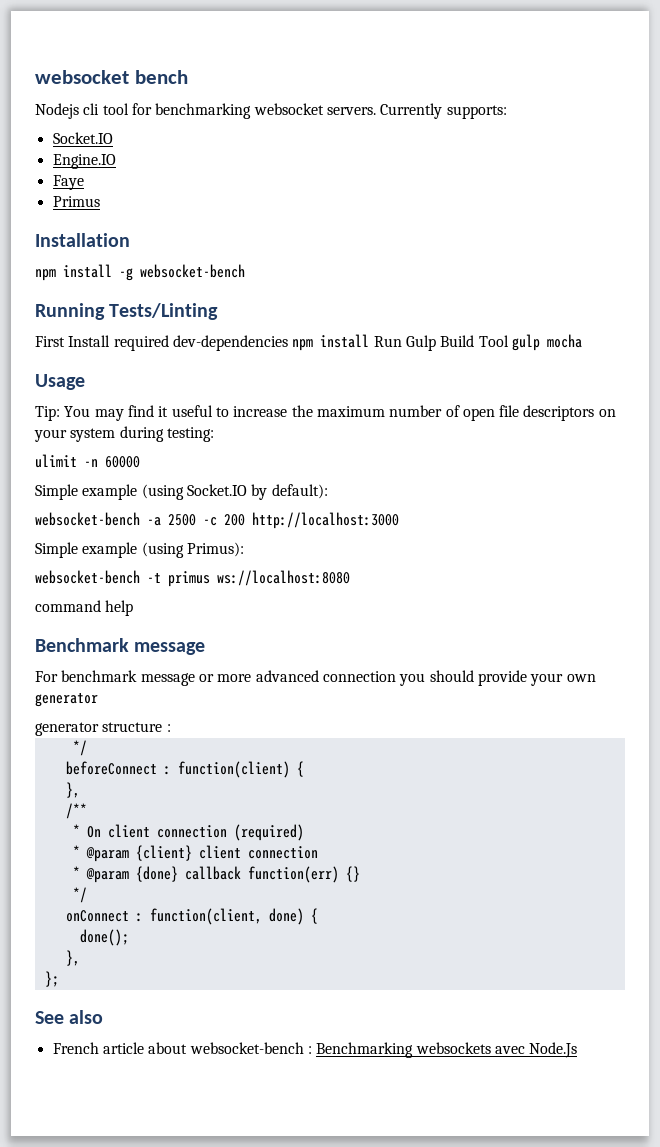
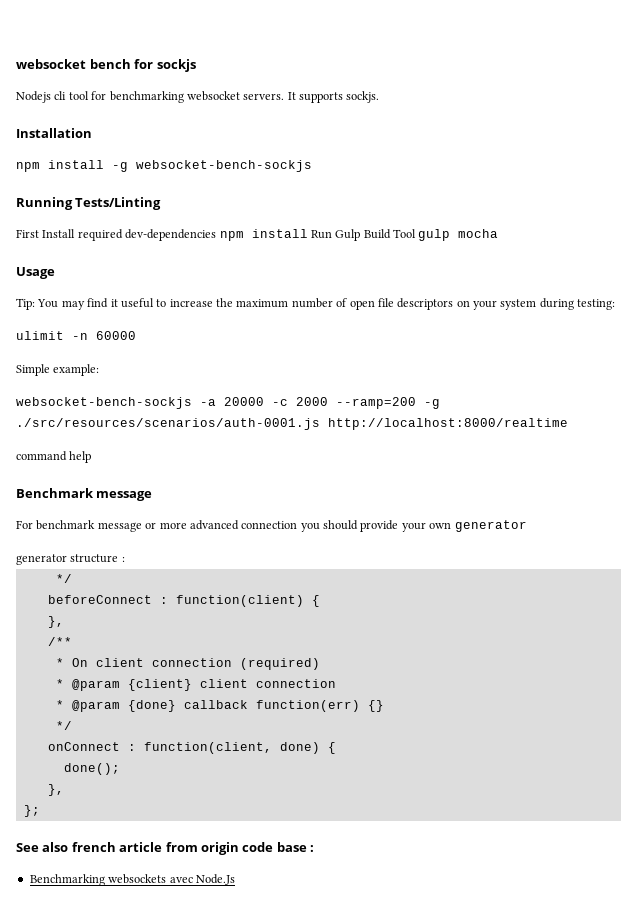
(188, 77) none -> [134,59,196,72] for sockjs
[380,103,507,119] [52,132,113,144] [52,154,116,169] [52,175,84,190] [52,196,100,207] Currently supports: // Socket.IO // Engine.IO // Faye // Primus -> [287,91,380,103] It supports sockjs.
[140,264,245,278] websocket-bench -> [136,160,312,172] websocket-bench-sockjs
[82,484,328,500] [35,512,399,529] [35,542,244,558] [35,570,350,587] example (using Socket.IO by default): // websocket-bench -a 2500 -c 200 http://localhost:3000 // Simple example (using Primus): // websocket-bench -t primus ws://localhost:8080 -> [53,364,100,376] [16,397,440,409] [16,418,568,430] example: // websocket-bench-sockjs -a 20000 -c 2000 --ramp=200 -g ./src/resources/scenarios/auth-0001.js http://localhost:8000/realtime
[52,1042,312,1054] // French article about websocket-bench : -> [71,842,314,855] french article from origin code base : //

